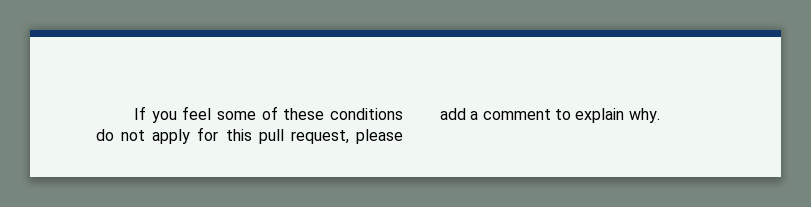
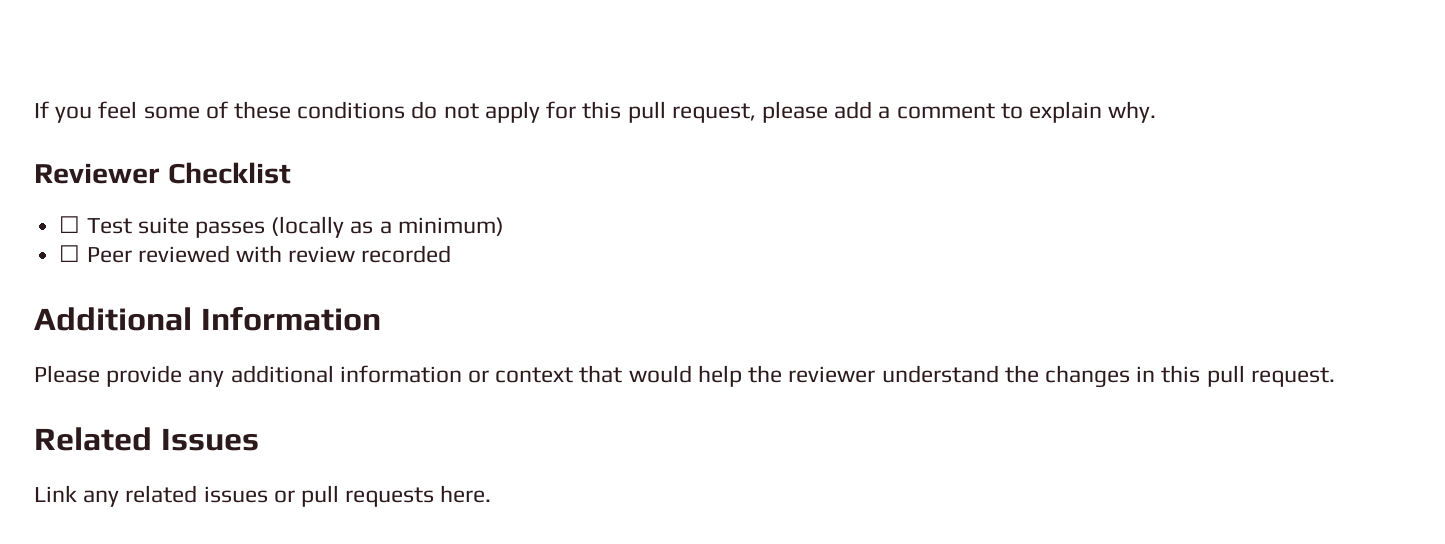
(660, 115) none -> [34,162,291,184] [59,216,504,238] [59,245,452,263] [34,306,381,331] [34,365,1335,388] [34,427,259,451] [34,485,492,507] // Reviewer Checklist // ☐ Test suite passes (locally as a minimum) // ☐ Peer reviewed with review recorded // Additional Information // Please provide any additional information or context that would help the reviewer understand the changes in this pull request. // Related Issues // Link any related issues or pull requests here.

